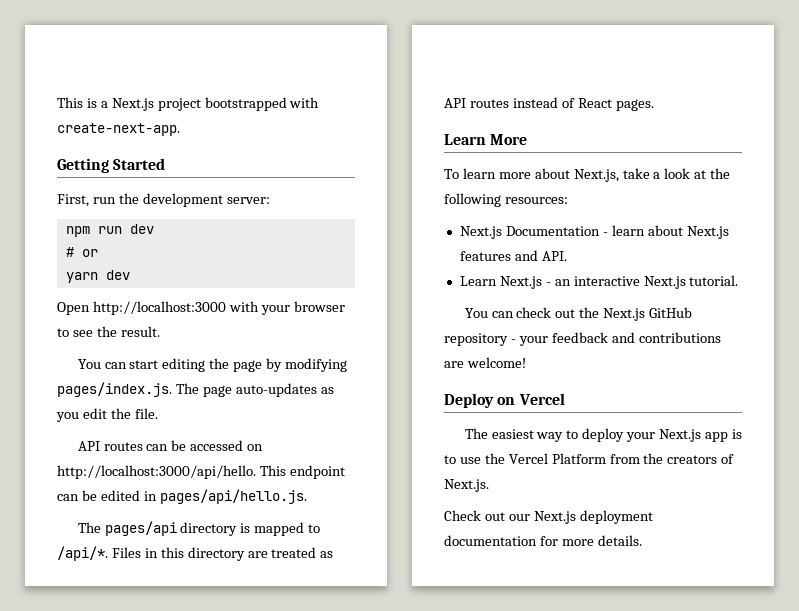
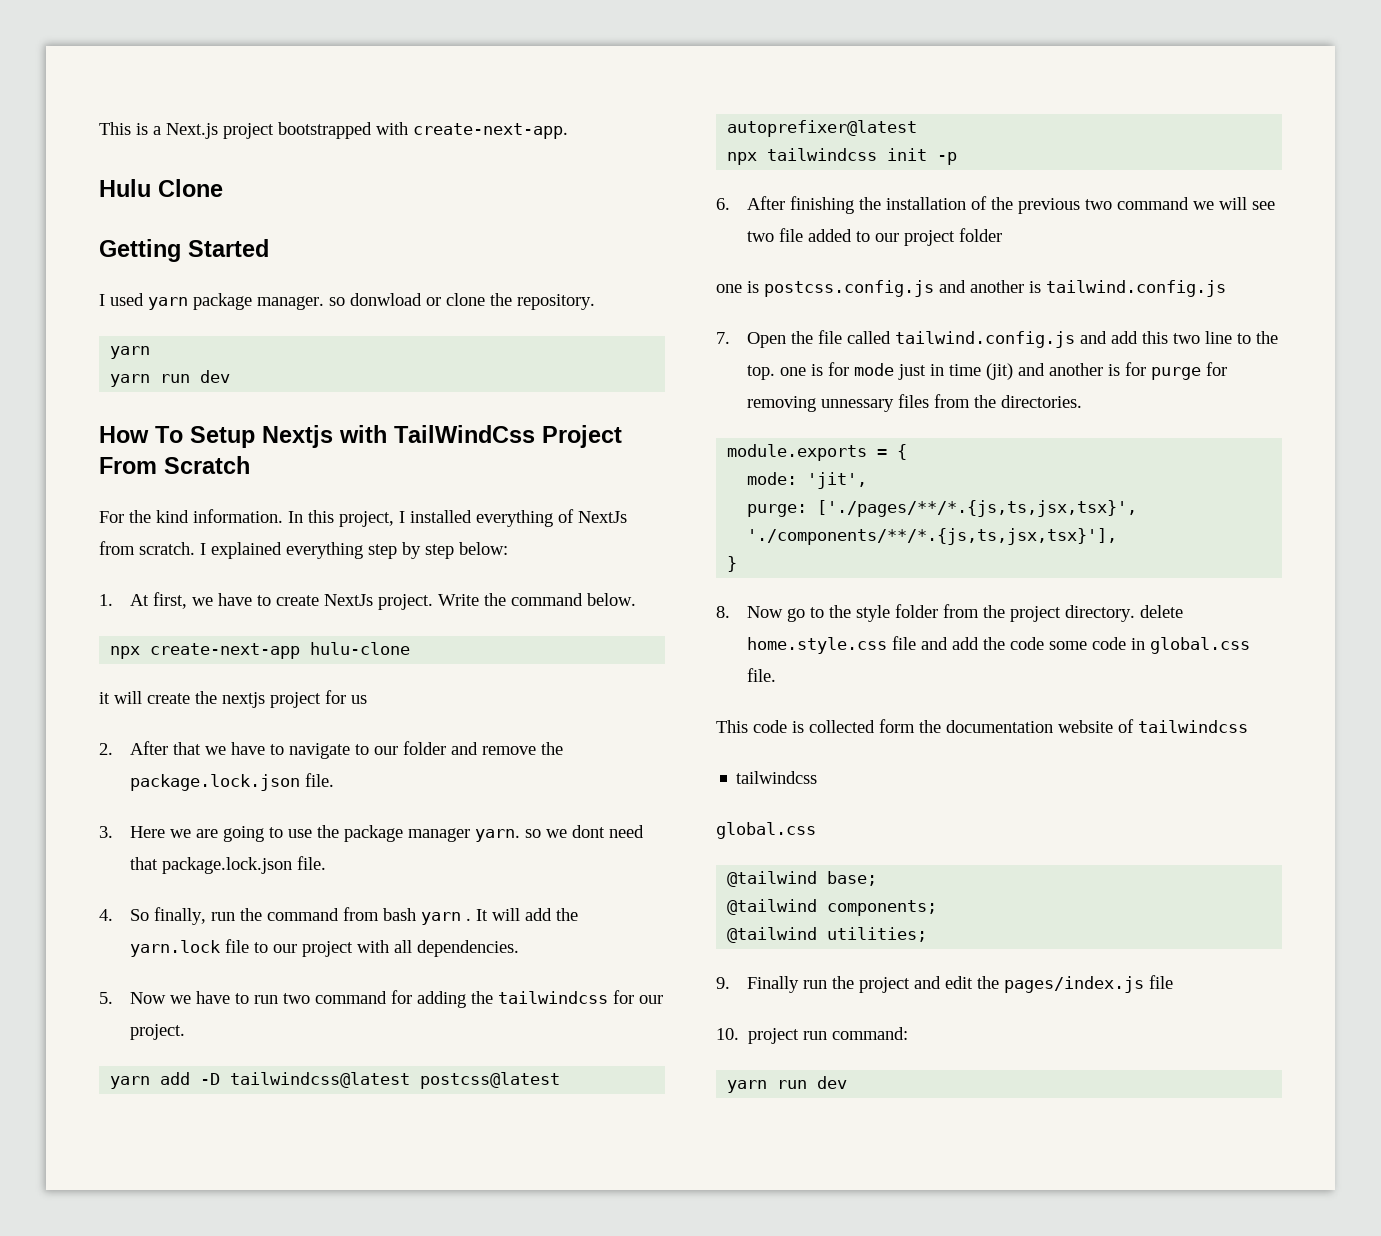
(180, 129) none -> [99,179,223,197] // Hulu Clone
[57,193,270,207] [65,224,154,237] [65,247,98,257] [65,270,130,283] [57,301,345,315] [57,326,160,337] [77,358,348,372] [57,382,334,397] [56,408,158,422] [77,440,264,451] [57,465,345,479] [57,489,307,504] [77,521,321,536] [57,546,334,561] [444,97,654,111] [444,134,528,145] [444,168,731,182] [444,193,568,207] [459,225,729,239] [459,250,567,261] [459,275,739,289] [464,307,693,321] [444,332,721,346] [444,357,526,368] [444,393,565,408] [464,428,742,442] [444,453,735,464] [444,479,489,492] [444,510,653,524] [444,535,642,546] First, run the development server: // npm run dev // # or // yarn dev // Open http://localhost:3000 with your browser to see the result. // You can start editing the page by modifying pages/index.js. The page auto-updates as you edit the file. // API routes can be accessed on http://localhost:3000/api/hello. This endpoint can be edited in pages/api/hello.js. // The pages/api directory is mapped to /api/*. Files in this directory are treated as API routes instead of React pages. // Learn More // To learn more about Next.js, take a look at the following resources: // Next.js Documentation - learn about Next.js features and API. // Learn Next.js - an interactive Next.js tutorial. // You can check out the Next.js GitHub repository - your feedback and contributions are welcome! // Deploy on Vercel // The easiest way to deploy your Next.js app is to use the Vercel Platform from the creators of Next.js. // Check out our Next.js deployment documentation for more details. -> [99,293,595,310] [110,346,151,359] [110,370,231,387] [99,425,622,448] [99,456,250,474] [99,509,627,527] [99,541,508,559] [99,592,636,610] [110,642,411,659] [99,690,367,708] [99,741,563,759] [129,773,334,791] [99,825,644,842] [129,856,326,874] [99,907,578,925] [129,939,519,957] [99,990,663,1008] [129,1024,185,1040] [110,1072,561,1089] [727,120,918,137] [727,148,958,165] [716,196,1275,214] [746,228,1002,246] [716,280,1226,297] [716,330,1278,348] [746,362,1227,380] [746,394,1082,412] [727,444,908,461] [747,472,868,489] [747,500,1138,517] [747,528,1118,545] [727,556,738,572] [716,604,1183,622] [746,636,1250,654] [746,668,776,682] [716,719,1248,733] [736,771,818,784] [716,822,816,839] [727,871,878,887] [727,899,938,916] [727,927,928,943] [716,975,1173,993] [716,1027,909,1044] [727,1076,848,1093] I used yarn package manager. so donwload or clone the repository. // yarn // yarn run dev // How To Setup Nextjs with TailWindCss Project From Scratch // For the kind information. In this project, I installed everything of NextJs from scratch. I explained everything step by step below: // 1. At first, we have to create NextJs project. Write the command below. // npx create-next-app hulu-clone // it will create the nextjs project for us // 2. After that we have to navigate to our folder and remove the package.lock.json file. // 3. Here we are going to use the package manager yarn. so we dont need that package.lock.json file. // 4. So finally, run the command from bash yarn . It will add the yarn.lock file to our project with all dependencies. // 5. Now we have to run two command for adding the tailwindcss for our project. // yarn add -D tailwindcss@latest postcss@latest autoprefixer@latest // npx tailwindcss init -p // 6. After finishing the installation of the previous two command we will see two file added to our project folder // one is postcss.config.js and another is tailwind.config.js // 7. Open the file called tailwind.config.js and add this two line to the top. one is for mode just in time (jit) and another is for purge for removing unnessary files from the directories. // module.exports = { // mode: 'jit', // purge: ['./pages/**/*.{js,ts,jsx,tsx}', './components/**/*.{js,ts,jsx,tsx}'], // } // 8. Now go to the style folder from the project directory. delete home.style.css file and add the code some code in global.css file. // This code is collected form the documentation website of tailwindcss // tailwindcss // global.css // @tailwind base; // @tailwind components; // @tailwind utilities; // 9. Finally run the project and edit the pages/index.js file // 10. project run command: // yarn run dev

